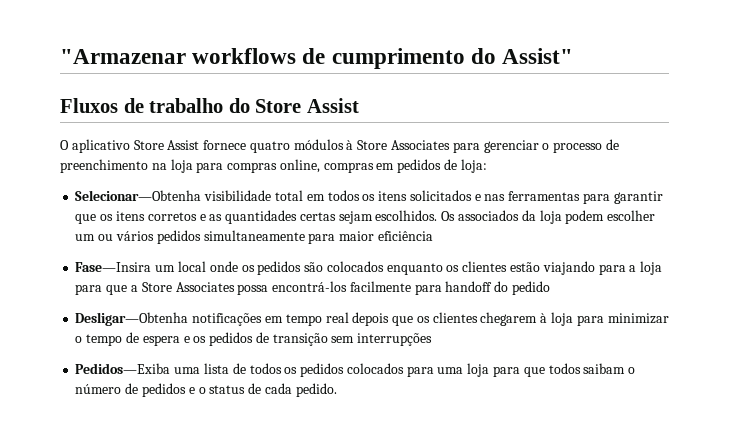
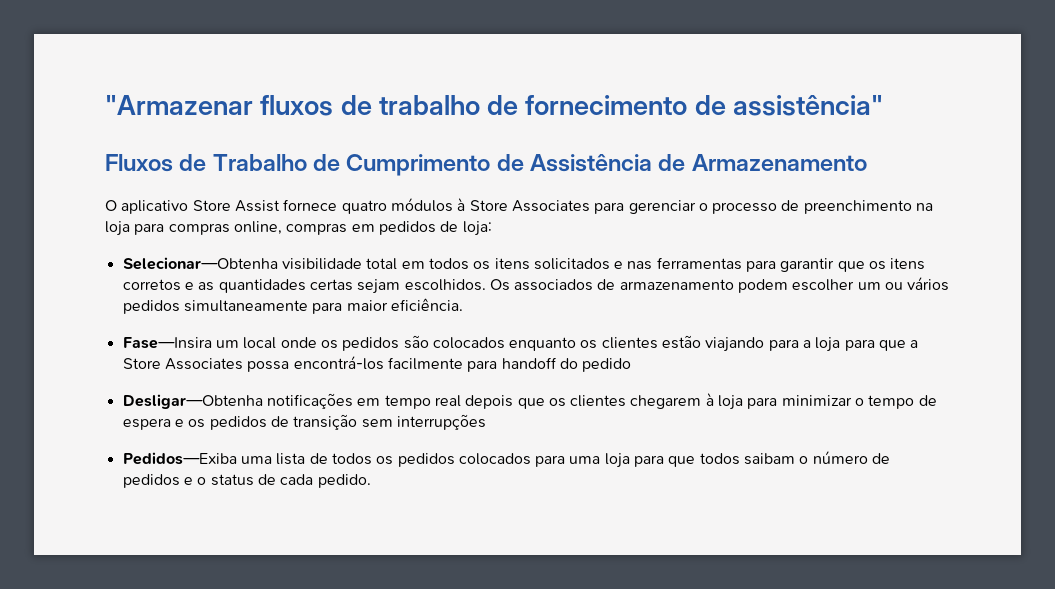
[192,48,574,69] [60,98,359,113] workflows de cumprimento do Assist" // Fluxos de trabalho do Store Assist -> [260,95,884,116] [105,154,867,176] fluxos de trabalho de fornecimento de assistência" // Fluxos de Trabalho de Cumprimento de Assistência de Armazenamento
[521,210,562,224] da loja -> [597,279,734,290] de armazenamento
[377,231,433,241] eficiência -> [390,298,463,311] eficiência.

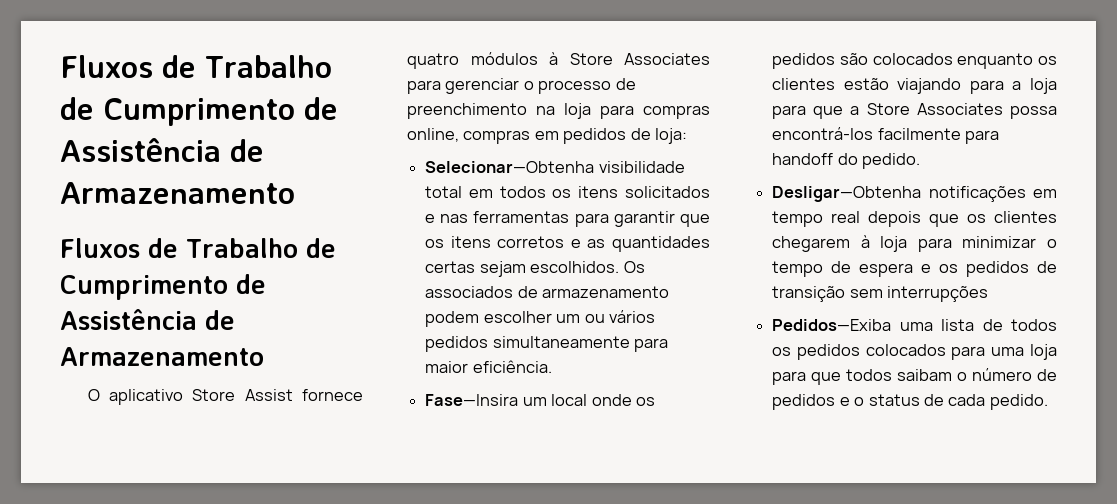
[105,95,884,116] "Armazenar fluxos de trabalho de fornecimento de assistência" -> [60,55,332,78] [60,97,338,126] [60,138,264,162] [60,182,295,204] Fluxos de Trabalho de Cumprimento de Assistência de Armazenamento
[582,358,632,372] pedido -> [862,153,921,169] pedido.

